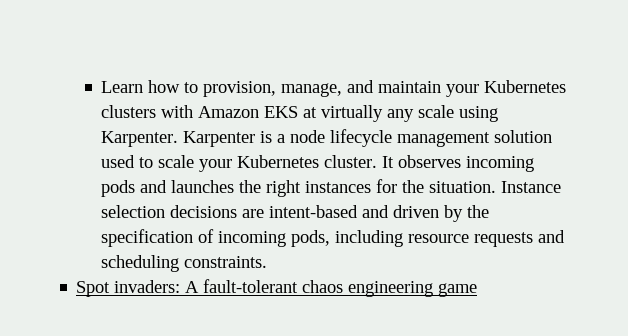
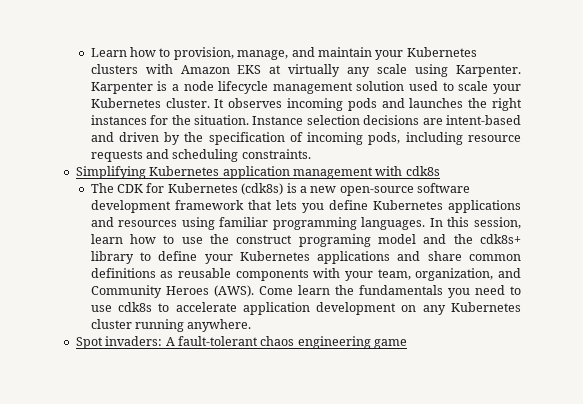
(268, 262) none -> [75,166,440,179] [90,183,471,196] [90,200,521,213] [90,217,521,230] [90,234,522,247] [90,251,521,264] [90,268,521,281] [90,285,522,298] [90,302,521,315] [90,319,252,332] // Simplifying Kubernetes application management with cdk8s // The CDK for Kubernetes (cdk8s) is a new open-source software development framework that lets you define Kubernetes applications and resources using familiar programming languages. In this session, learn how to use the construct programing model and the cdk8s+ library to define your Kubernetes applications and share common definitions as reusable components with your team, organization, and Community Heroes (AWS). Come learn the fundamentals you need to use cdk8s to accelerate application development on any Kubernetes cluster running anywhere.

